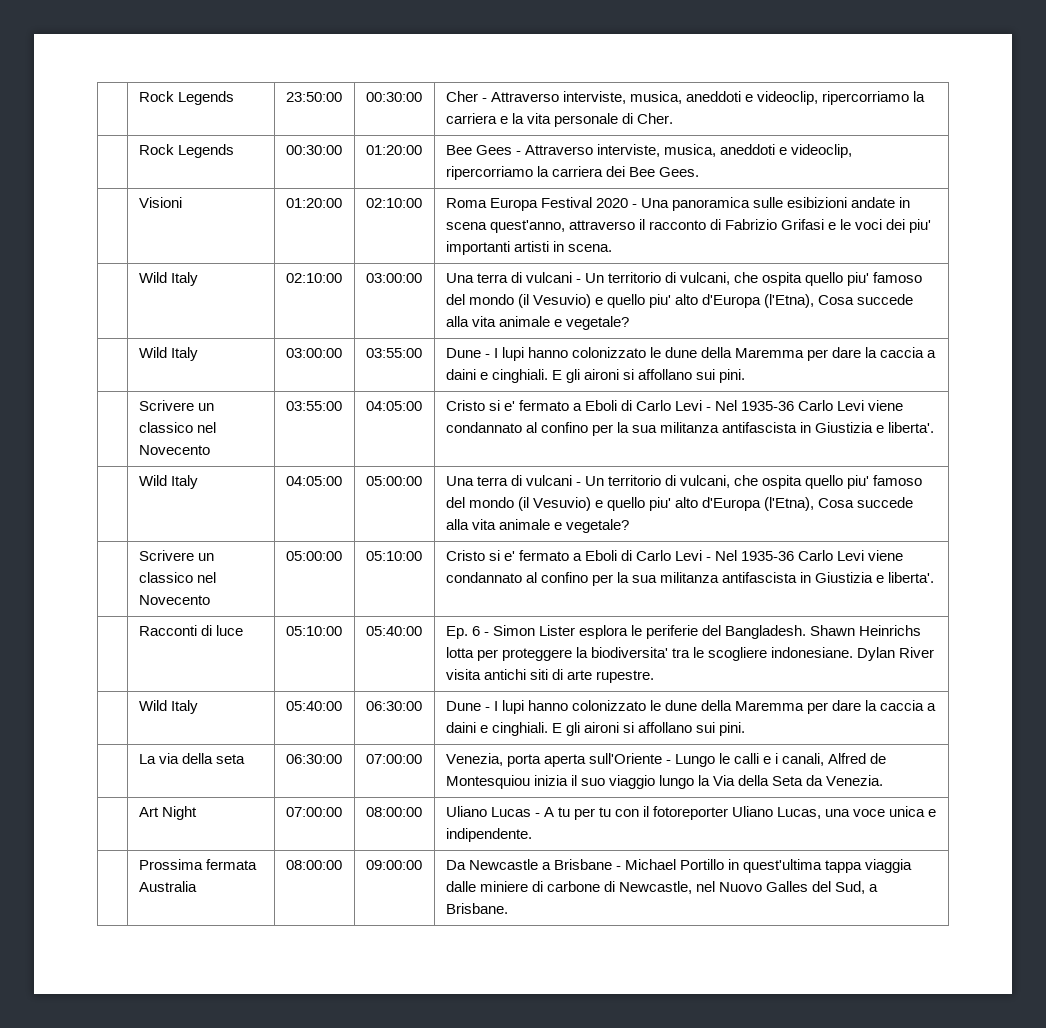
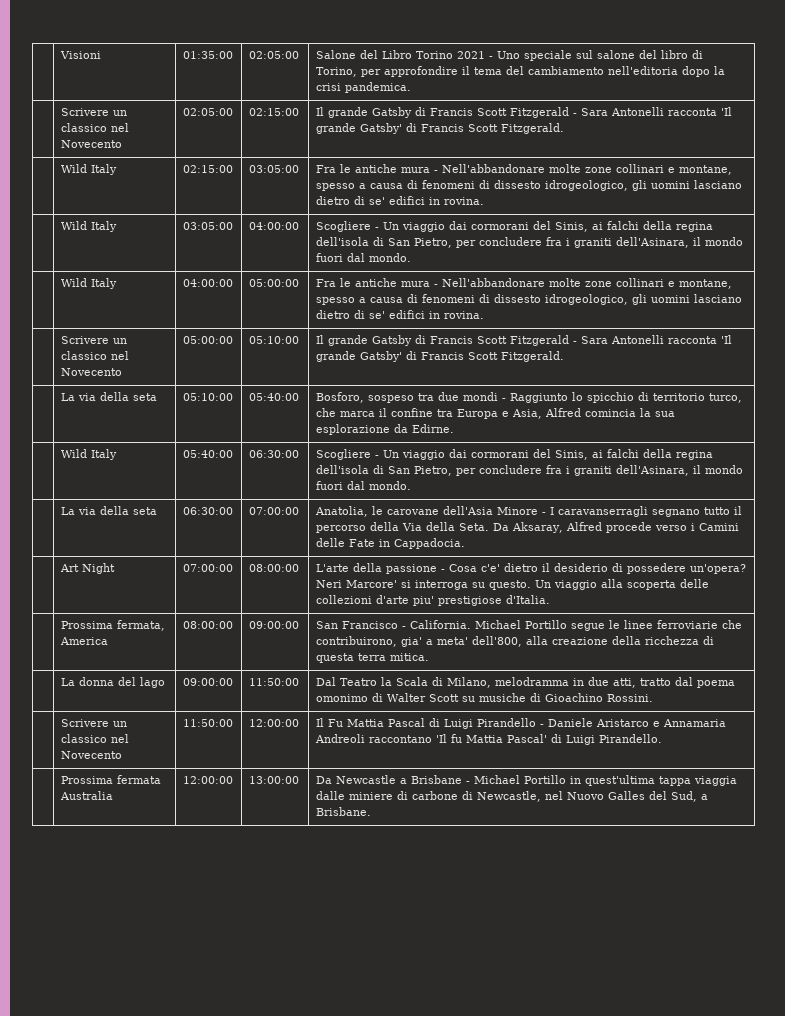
[138,91,234,105] [285,92,342,102] [365,92,422,102] [445,91,925,105] [445,113,673,127] [138,144,234,158] [285,145,342,155] [365,145,422,155] [445,144,852,158] [445,166,699,180] [138,197,182,208] [285,198,342,208] [365,198,422,208] [445,197,911,211] [445,219,932,233] [445,241,612,255] [138,272,198,286] [285,273,342,283] [365,273,422,283] [445,272,923,286] [445,294,914,308] [445,316,629,330] [138,347,198,361] [285,348,342,358] [365,348,422,358] [445,347,937,361] [445,369,745,383] [138,400,214,411] [138,422,216,433] [138,445,210,455] [285,401,342,411] [365,401,422,411] [445,400,904,411] [445,422,935,436] [138,475,198,489] [285,476,342,486] [365,476,422,486] [445,475,923,489] [445,497,914,511] [445,519,629,533] | Rock Legends | 23:50:00 | 00:30:00 | Cher - Attraverso interviste, musica, aneddoti e videoclip, ripercorriamo la carriera e la vita personale di Cher. // | Rock Legends | 00:30:00 | 01:20:00 | Bee Gees - Attraverso interviste, musica, aneddoti e videoclip, ripercorriamo la carriera dei Bee Gees. // | Visioni | 01:20:00 | 02:10:00 | Roma Europa Festival 2020 - Una panoramica sulle esibizioni andate in scena quest'anno, attraverso il racconto di Fabrizio Grifasi e le voci dei piu' importanti artisti in scena. // | Wild Italy | 02:10:00 | 03:00:00 | Una terra di vulcani - Un territorio di vulcani, che ospita quello piu' famoso del mondo (il Vesuvio) e quello piu' alto d'Europa (l'Etna), Cosa succede alla vita animale e vegetale? // | Wild Italy | 03:00:00 | 03:55:00 | Dune - I lupi hanno colonizzato le dune della Maremma per dare la caccia a daini e cinghiali. E gli aironi si affollano sui pini. // | Scrivere un classico nel Novecento | 03:55:00 | 04:05:00 | Cristo si e' fermato a Eboli di Carlo Levi - Nel 1935-36 Carlo Levi viene condannato al confino per la sua militanza antifascista in Giustizia e liberta'. // | Wild Italy | 04:05:00 | 05:00:00 | Una terra di vulcani - Un territorio di vulcani, che ospita quello piu' famoso del mondo (il Vesuvio) e quello piu' alto d'Europa (l'Etna), Cosa succede alla vita animale e vegetale? -> [59,51,101,59] [182,51,233,59] [248,51,299,59] [315,50,703,61] [315,66,725,77] [315,82,411,93] [60,108,127,116] [60,123,129,132] [60,140,122,148] [182,108,233,116] [248,108,299,116] [315,107,732,118] [315,123,564,134] [60,164,117,175] [182,165,233,173] [248,165,299,173] [315,164,732,175] [315,180,742,191] [315,196,484,205] [60,221,117,232] [182,222,233,230] [248,222,299,230] [315,221,713,232] [315,237,743,248] [315,253,411,262] [60,278,117,289] [182,279,233,287] [248,279,299,287] [315,278,732,289] [315,294,742,305] [315,310,484,319] | Visioni | 01:35:00 | 02:05:00 | Salone del Libro Torino 2021 - Uno speciale sul salone del libro di Torino, per approfondire il tema del cambiamento nell'editoria dopo la crisi pandemica. // | Scrivere un classico nel Novecento | 02:05:00 | 02:15:00 | Il grande Gatsby di Francis Scott Fitzgerald - Sara Antonelli racconta 'Il grande Gatsby' di Francis Scott Fitzgerald. // | Wild Italy | 02:15:00 | 03:05:00 | Fra le antiche mura - Nell'abbandonare molte zone collinari e montane, spesso a causa di fenomeni di dissesto idrogeologico, gli uomini lasciano dietro di se' edifici in rovina. // | Wild Italy | 03:05:00 | 04:00:00 | Scogliere - Un viaggio dai cormorani del Sinis, ai falchi della regina dell'isola di San Pietro, per concludere fra i graniti dell'Asinara, il mondo fuori dal mondo. // | Wild Italy | 04:00:00 | 05:00:00 | Fra le antiche mura - Nell'abbandonare molte zone collinari e montane, spesso a causa di fenomeni di dissesto idrogeologico, gli uomini lasciano dietro di se' edifici in rovina.
[445,550,904,561] [445,572,935,586] [138,625,243,636] [285,626,342,636] [365,626,422,636] [445,625,922,639] [445,647,935,661] [445,669,654,683] [138,700,198,714] [285,701,342,711] [365,701,422,711] [445,700,937,714] [445,722,745,736] Cristo si e' fermato a Eboli di Carlo Levi - Nel 1935-36 Carlo Levi viene condannato al confino per la sua militanza antifascista in Giustizia e liberta'. // | Racconti di luce | 05:10:00 | 05:40:00 | Ep. 6 - Simon Lister esplora le periferie del Bangladesh. Shawn Heinrichs lotta per proteggere la biodiversita' tra le scogliere indonesiane. Dylan River visita antichi siti di arte rupestre. // | Wild Italy | 05:40:00 | 06:30:00 | Dune - I lupi hanno colonizzato le dune della Maremma per dare la caccia a daini e cinghiali. E gli aironi si affollano sui pini. -> [315,335,732,346] [315,351,564,362] [60,392,157,401] [182,393,233,401] [248,393,299,401] [315,392,742,403] [315,408,675,419] [315,424,454,435] [60,449,117,460] [182,450,233,458] [248,450,299,458] [315,449,713,460] [315,465,743,476] [315,481,411,490] Il grande Gatsby di Francis Scott Fitzgerald - Sara Antonelli racconta 'Il grande Gatsby' di Francis Scott Fitzgerald. // | La via della seta | 05:10:00 | 05:40:00 | Bosforo, sospeso tra due mondi - Raggiunto lo spicchio di territorio turco, che marca il confine tra Europa e Asia, Alfred comincia la sua esplorazione da Edirne. // | Wild Italy | 05:40:00 | 06:30:00 | Scogliere - Un viaggio dai cormorani del Sinis, ai falchi della regina dell'isola di San Pietro, per concludere fra i graniti dell'Asinara, il mondo fuori dal mondo.
[445,753,887,767] [445,775,884,789] [138,806,197,820] [285,807,342,817] [365,807,422,817] [445,806,937,820] [445,828,532,842] Venezia, porta aperta sull'Oriente - Lungo le calli e i canali, Alfred de Montesquiou inizia il suo viaggio lungo la Via della Seta da Venezia. // | Art Night | 07:00:00 | 08:00:00 | Uliano Lucas - A tu per tu con il fotoreporter Uliano Lucas, una voce unica e indipendente. -> [314,506,742,517] [315,522,739,533] [315,538,465,549] [59,563,115,574] [182,564,233,572] [248,564,299,572] [315,563,746,574] [315,579,709,590] [315,595,550,606] [60,620,165,631] [59,637,108,645] [182,621,233,629] [248,621,299,629] [315,620,742,631] [315,636,714,647] [315,653,429,663] [60,677,165,688] [182,678,233,686] [248,678,299,686] [315,677,735,688] [315,693,653,702] [60,719,127,727] [60,734,129,743] [60,751,122,759] [182,719,233,727] [248,719,299,727] [315,718,726,729] [314,734,662,745] Anatolia, le carovane dell'Asia Minore - I caravanserragli segnano tutto il percorso della Via della Seta. Da Aksaray, Alfred procede verso i Camini delle Fate in Cappadocia. // | Art Night | 07:00:00 | 08:00:00 | L'arte della passione - Cosa c'e' dietro il desiderio di possedere un'opera? Neri Marcore' si interroga su questo. Un viaggio alla scoperta delle collezioni d'arte piu' prestigiose d'Italia. // | Prossima fermata, America | 08:00:00 | 09:00:00 | San Francisco - California. Michael Portillo segue le linee ferroviarie che contribuirono, gia' a meta' dell'800, alla creazione della ricchezza di questa terra mitica. // | La donna del lago | 09:00:00 | 11:50:00 | Dal Teatro la Scala di Milano, melodramma in due atti, tratto dal poema omonimo di Walter Scott su musiche di Gioachino Rossini. // | Scrivere un classico nel Novecento | 11:50:00 | 12:00:00 | Il Fu Mattia Pascal di Luigi Pirandello - Daniele Aristarco e Annamaria Andreoli raccontano 'Il fu Mattia Pascal' di Luigi Pirandello.
[285,860,342,870] [365,860,422,870] 08:00:00 | 09:00:00 -> [182,776,233,784] [248,776,299,784] 12:00:00 | 13:00:00

